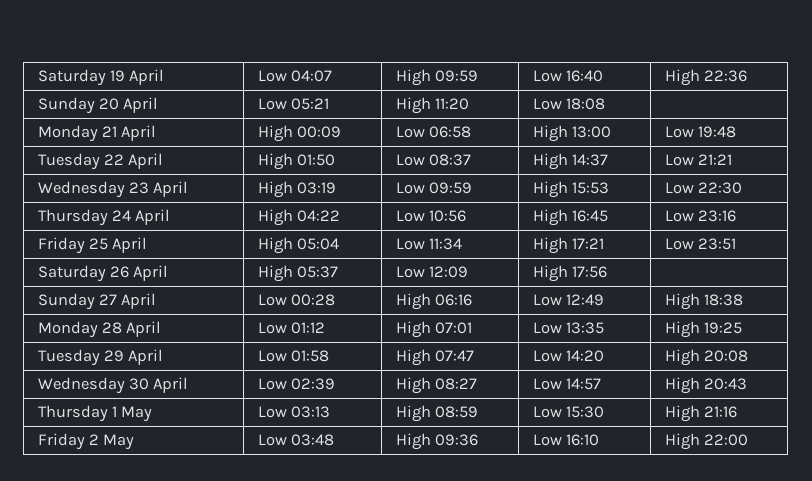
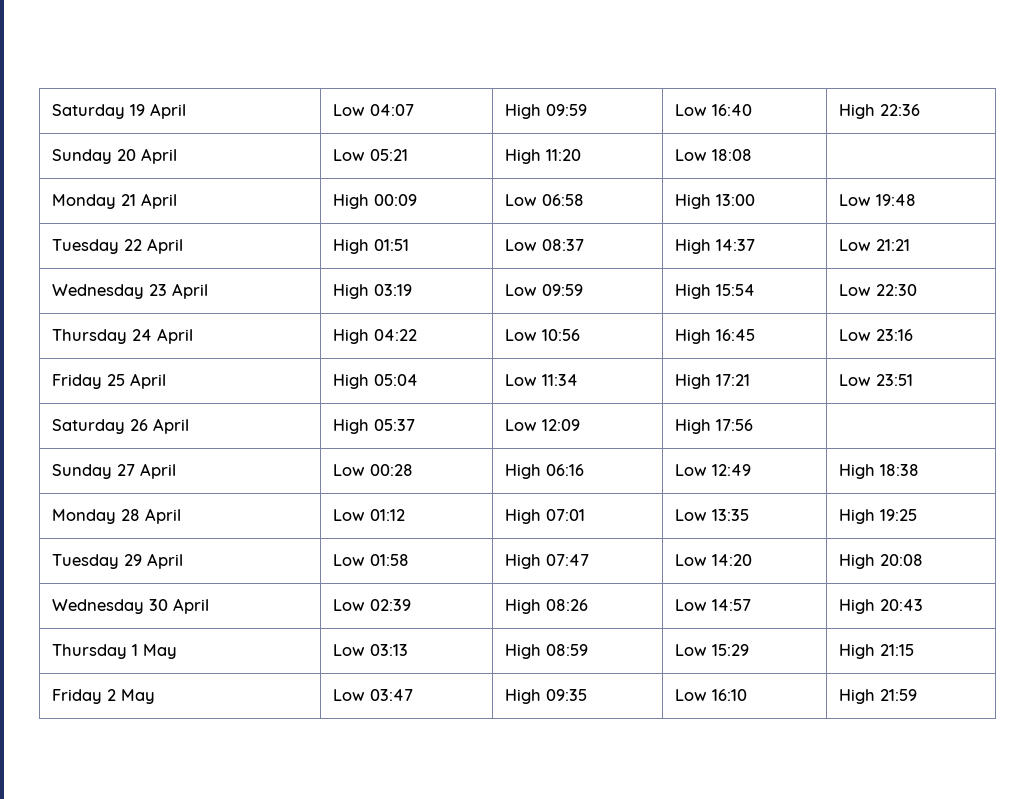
[297,154,336,166] 01:50 -> [374,239,410,251] 01:51
[572,182,610,194] 15:53 -> [716,284,756,296] 15:54
[435,378,478,390] 08:27 -> [546,599,589,611] 08:26
[566,406,605,418] [664,405,738,422] 15:30 | High 21:16 -> [712,644,750,656] [839,644,915,659] 15:29 | High 21:15
[291,434,335,446] [395,433,479,450] 03:48 | High 09:36 -> [370,689,414,701] [505,689,588,704] 03:47 | High 09:35
[704,434,749,446] 22:00 -> [880,689,918,701] 21:59

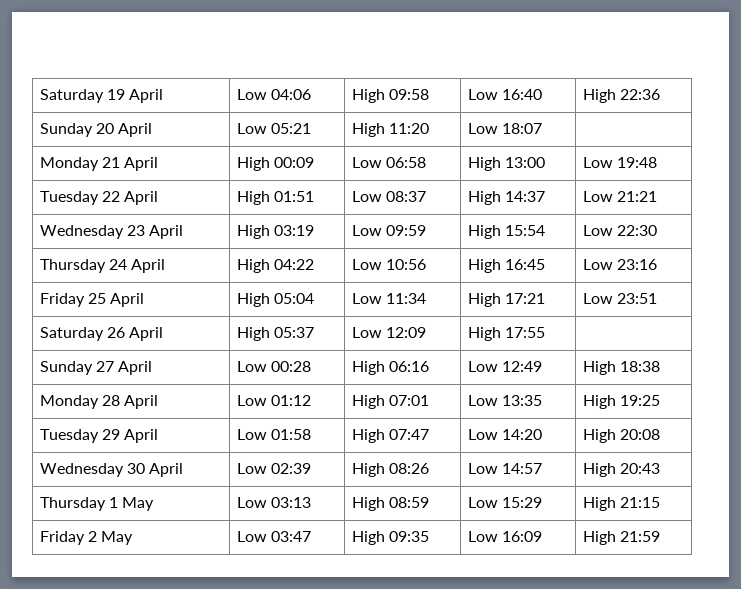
[370,104,415,116] [505,104,588,119] 04:07 | High 09:59 -> [271,89,312,100] [351,89,430,103] 04:06 | High 09:58
[712,149,753,161] 18:08 -> [502,123,543,134] 18:07
[716,419,754,431] 17:56 -> [505,327,546,338] 17:55
[712,689,748,701] 16:10 -> [502,531,543,542] 16:09

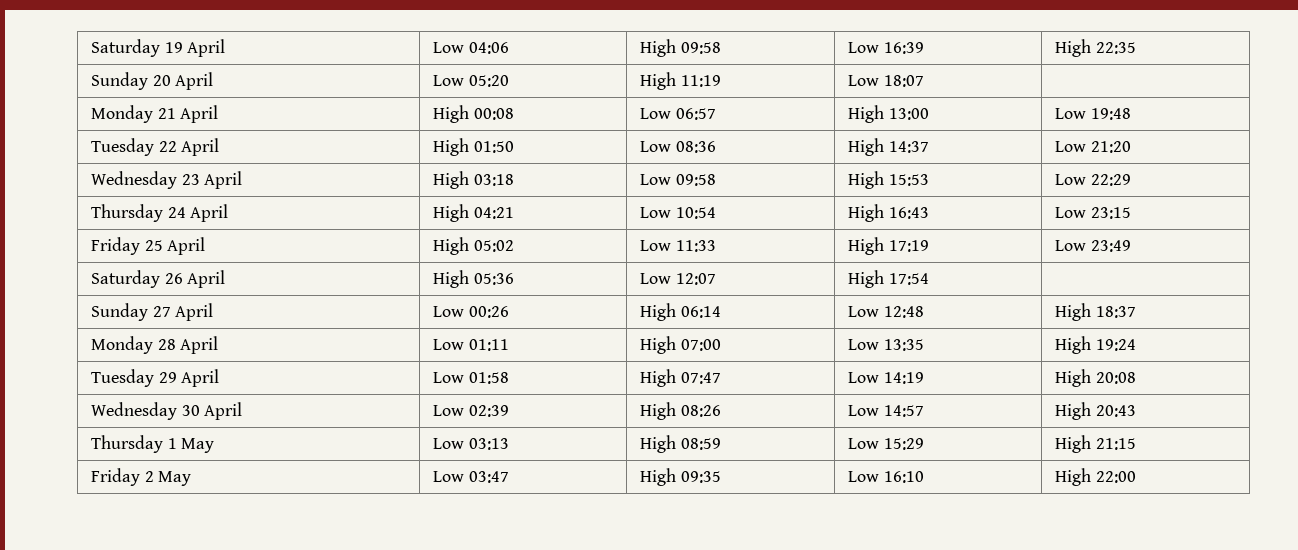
[502,89,543,100] [582,89,661,103] 16:40 | High 22:36 -> [883,42,924,54] [1054,39,1136,57] 16:39 | High 22:35
[271,123,312,134] [351,123,430,137] 05:21 | High 11:20 -> [468,75,509,87] [639,72,721,90] 05:20 | High 11:19
[274,157,315,168] [351,157,427,168] 00:09 | Low 06:58 -> [473,108,514,120] [639,108,716,120] 00:08 | Low 06:57
[274,191,315,202] [351,191,427,202] 01:51 | Low 08:37 -> [473,141,514,153] [639,141,716,153] 01:50 | Low 08:36
[617,191,658,202] 21:21 -> [1090,141,1131,153] 21:20
[274,225,315,236] [351,225,427,236] [467,225,546,239] [582,225,658,236] 03:19 | Low 09:59 | High 15:54 | Low 22:30 -> [473,174,514,186] [639,174,716,186] [847,171,929,189] [1054,174,1131,186] 03:18 | Low 09:58 | High 15:53 | Low 22:29
[274,259,315,270] [351,259,427,270] [467,259,546,273] [582,259,658,270] 04:22 | Low 10:56 | High 16:45 | Low 23:16 -> [473,207,514,219] [639,207,716,219] [847,204,929,222] [1054,207,1131,219] 04:21 | Low 10:54 | High 16:43 | Low 23:15
[274,293,315,304] [351,293,427,304] [467,293,546,307] [582,293,658,304] 05:04 | Low 11:34 | High 17:21 | Low 23:51 -> [473,240,514,252] [639,240,716,252] [847,237,929,255] [1054,240,1131,252] 05:02 | Low 11:33 | High 17:19 | Low 23:49
[274,327,315,338] [351,327,427,338] [467,327,546,341] 05:37 | Low 12:09 | High 17:55 -> [473,273,514,285] [639,273,716,285] [847,270,929,288] 05:36 | Low 12:07 | High 17:54
[271,361,312,372] [351,361,430,375] [467,361,543,372] [582,361,661,375] 00:28 | High 06:16 | Low 12:49 | High 18:38 -> [468,306,509,318] [639,303,721,321] [847,306,924,318] [1054,303,1136,321] 00:26 | High 06:14 | Low 12:48 | High 18:37
[271,395,312,406] [351,395,430,409] 01:12 | High 07:01 -> [468,339,509,351] [639,336,721,354] 01:11 | High 07:00
[620,395,661,406] 19:25 -> [1095,339,1136,351] 19:24
[502,429,543,440] 14:20 -> [883,372,924,384] 14:19
[502,531,543,542] [582,531,661,545] 16:09 | High 21:59 -> [883,471,924,483] [1054,468,1136,486] 16:10 | High 22:00

